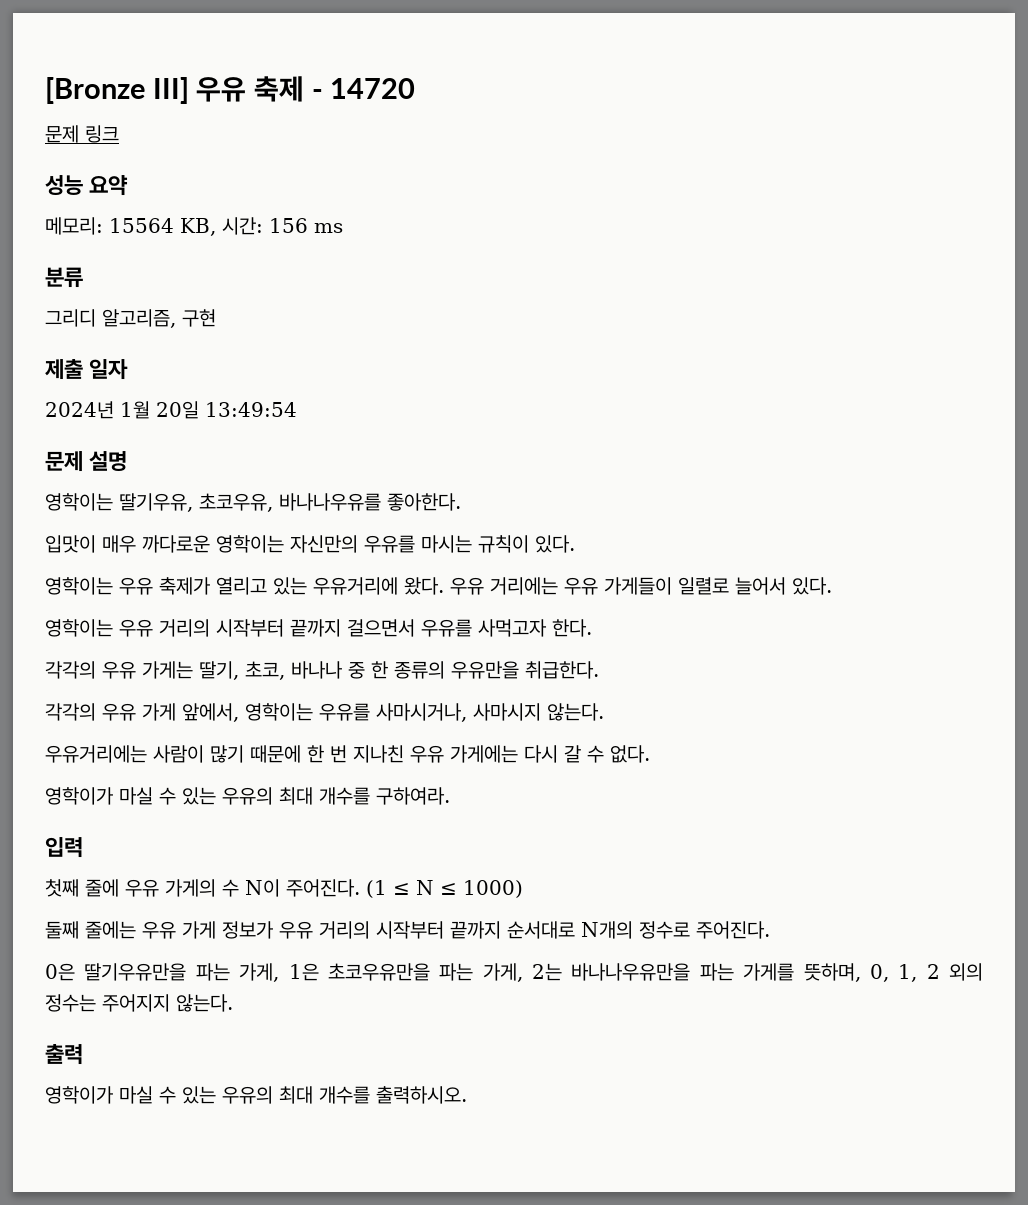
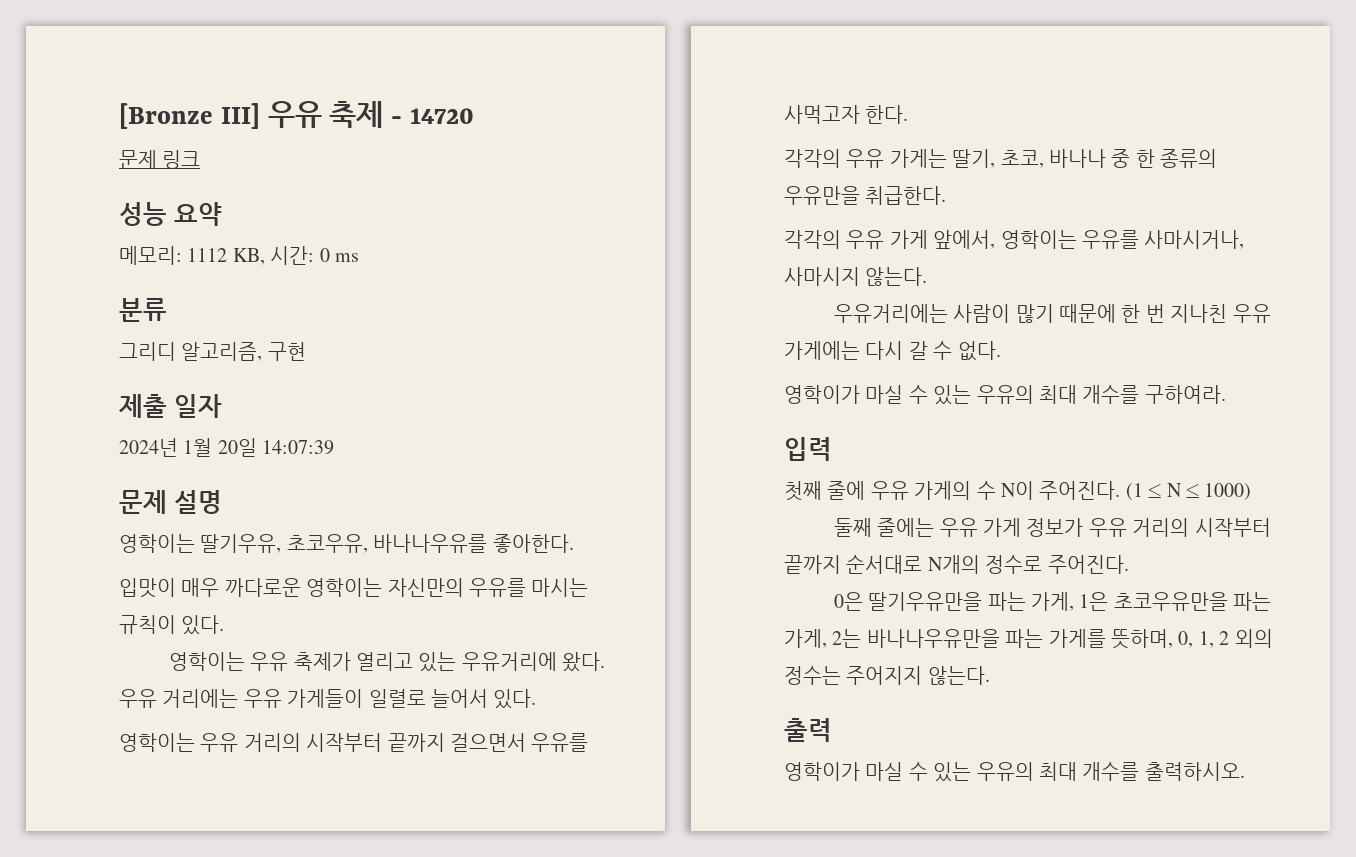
[109,218,174,233] 15564 -> [187,248,228,262] 1112
[269,218,308,233] 156 -> [319,248,330,262] 0
[205,402,297,417] 13:49:54 -> [262,440,335,455] 14:07:39

